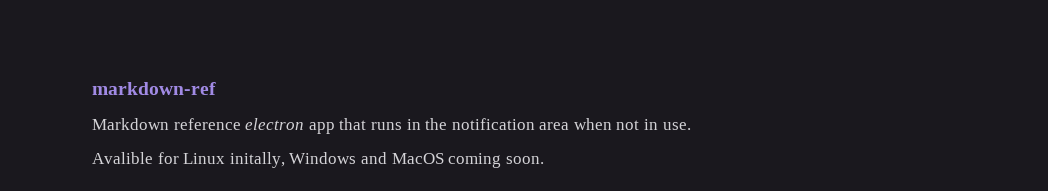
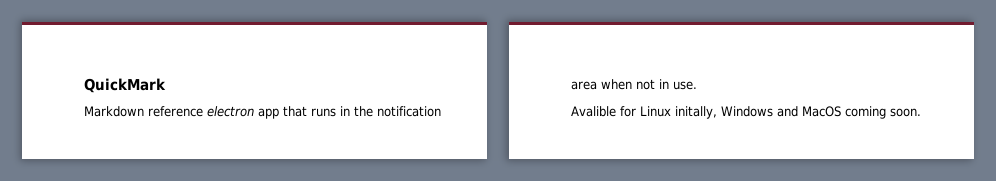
[92,82,216,95] markdown-ref -> [84,78,166,93] QuickMark

